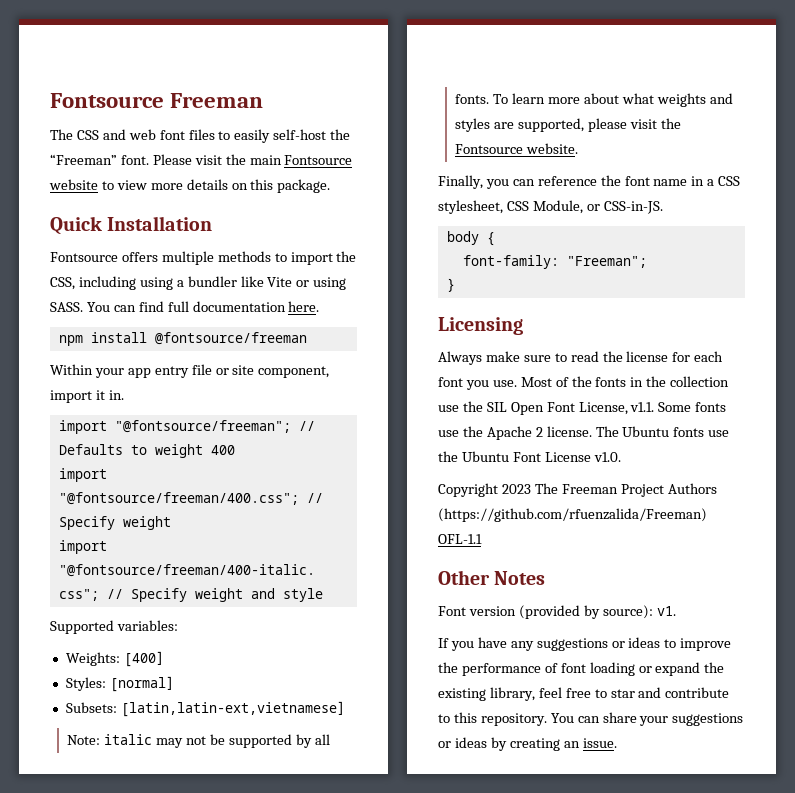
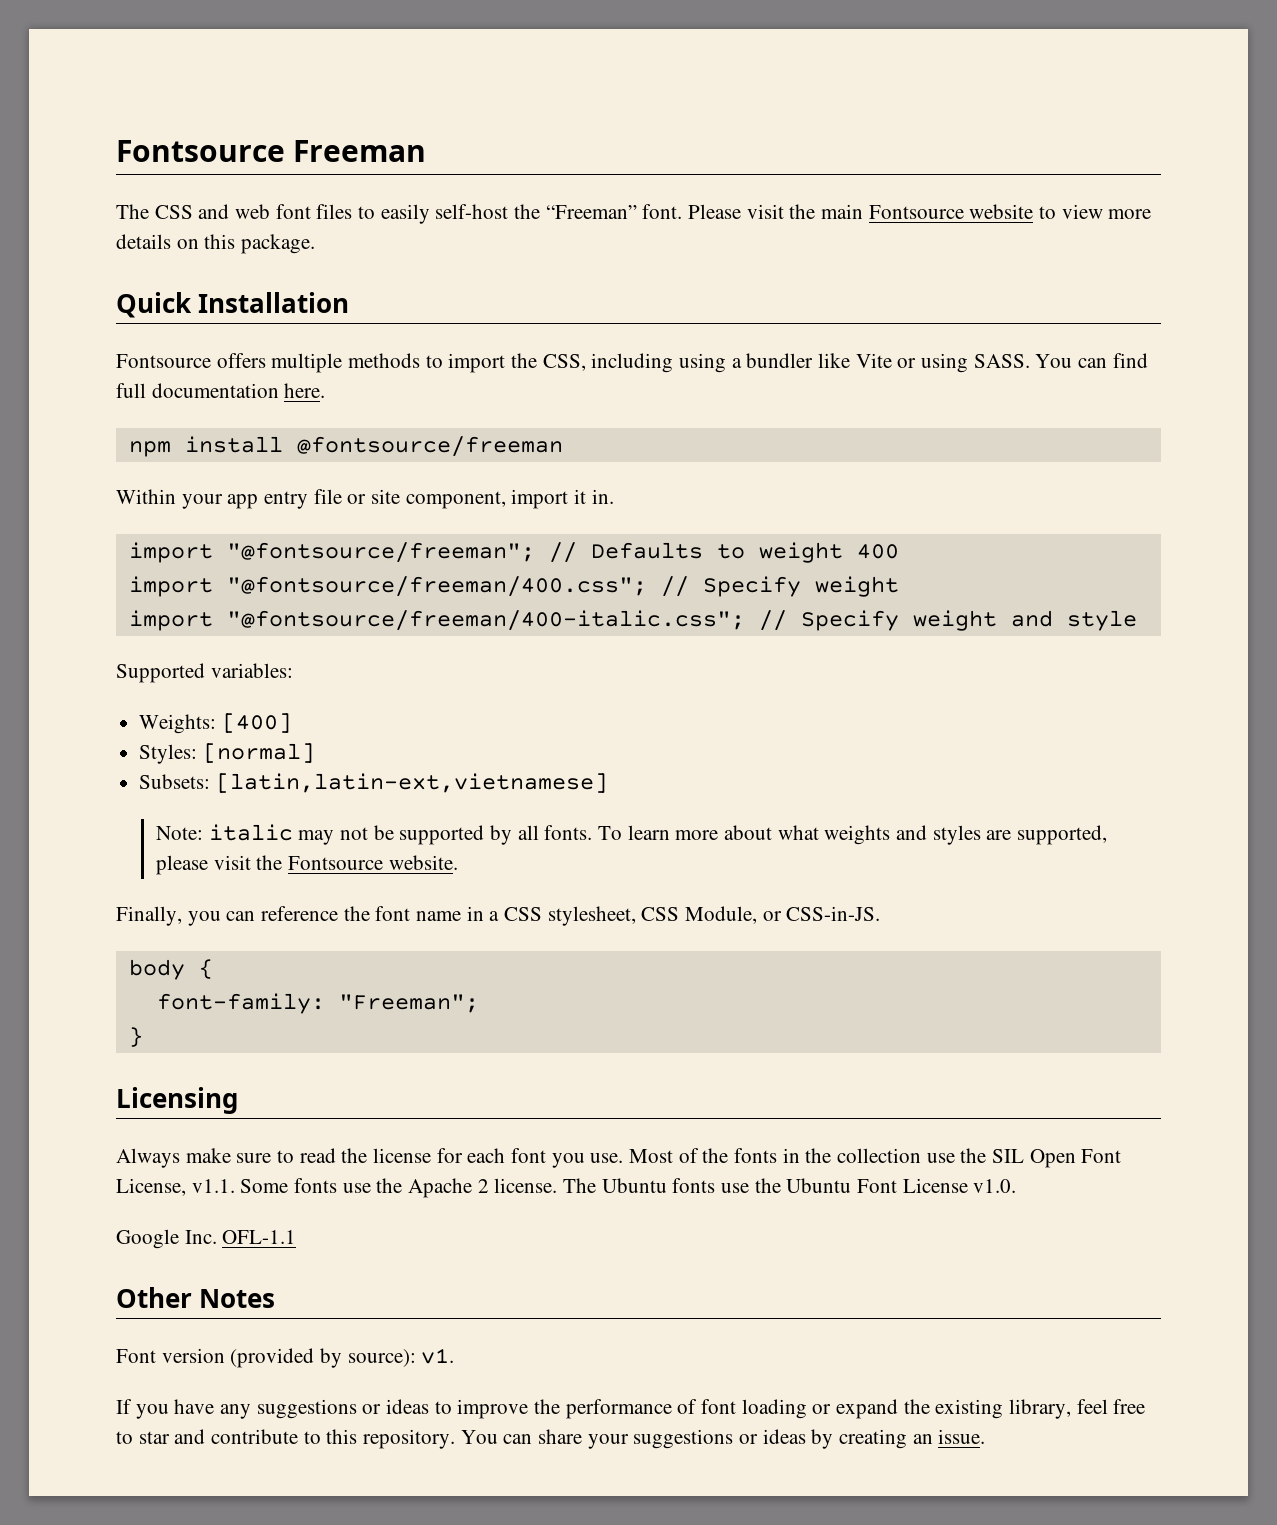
[438,483,717,497] [438,508,707,522] Copyright 2023 The Freeman Project Authors (https://github.com/rfuenzalida/Freeman) -> [116,1229,217,1249] Google Inc.

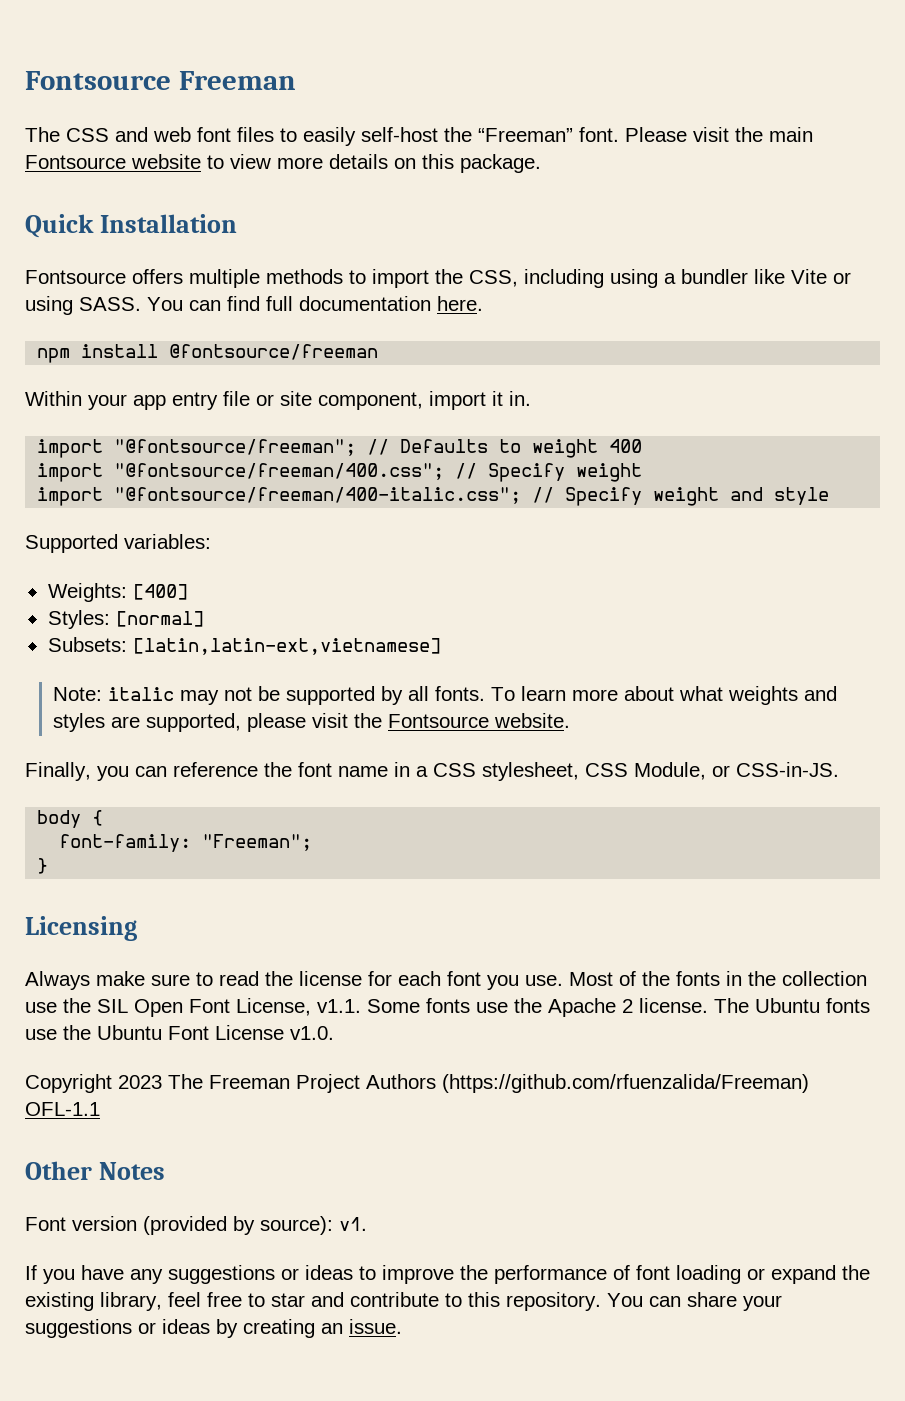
[116,1229,217,1249] Google Inc. -> [25,1074,809,1093] Copyright 2023 The Freeman Project Authors (https://github.com/rfuenzalida/Freeman)

